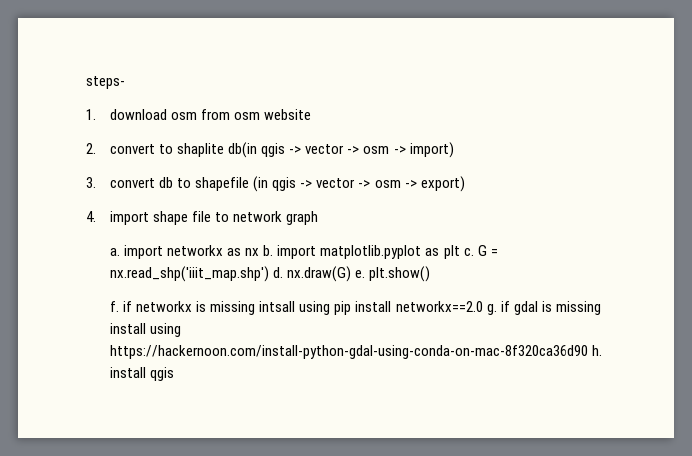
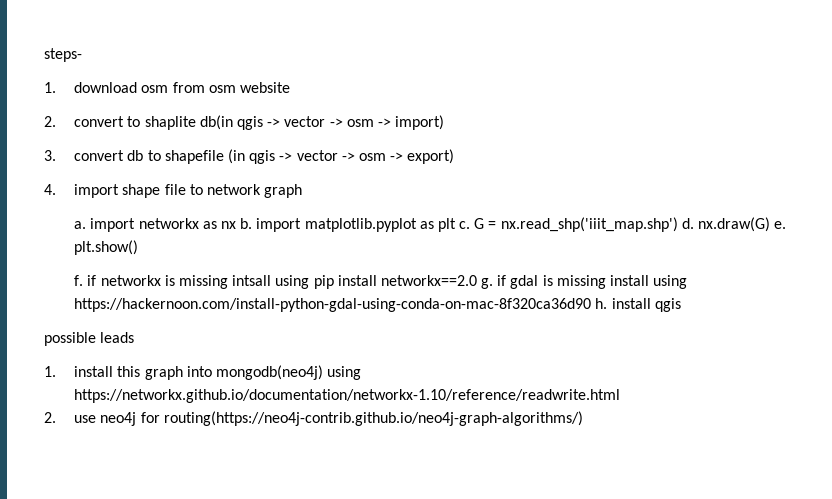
(175, 374) none -> [44,332,135,346] [44,365,362,380] [74,389,621,403] [44,411,583,426] // possible leads // 1. install this graph into mongodb(neo4j) using https://networkx.github.io/documentation/networkx-1.10/reference/readwrite.html // 2. use neo4j for routing(https://neo4j-contrib.github.io/neo4j-graph-algorithms/)

